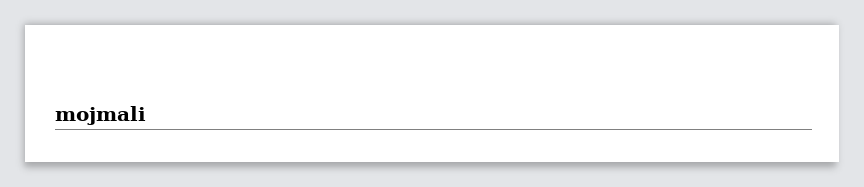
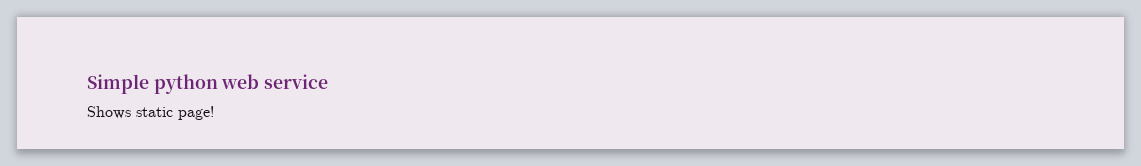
[55,106,146,125] mojmali -> [87,74,329,94] [87,106,214,120] Simple python web service // Shows static page!

